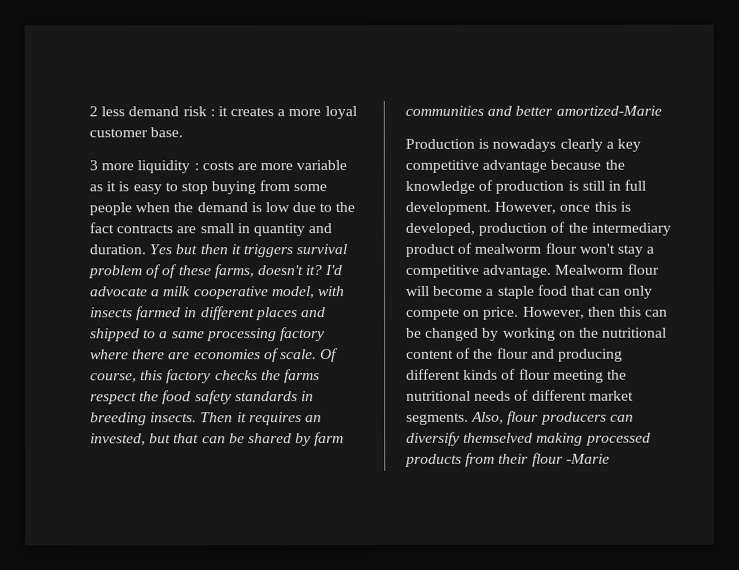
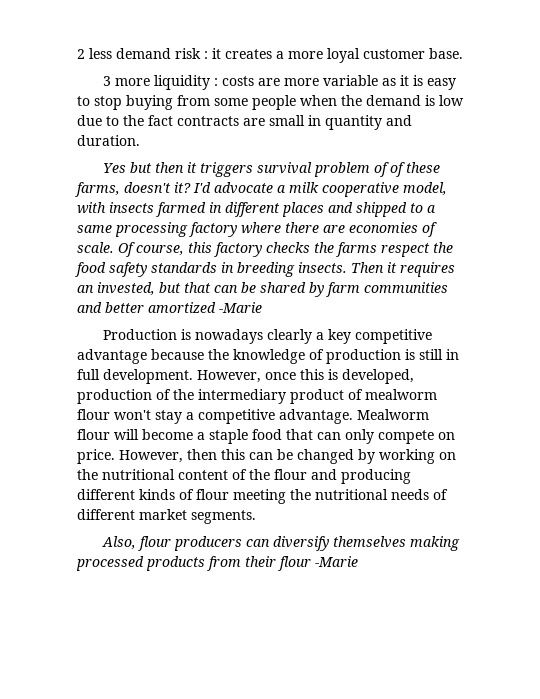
(146, 249) none -> (140, 140) //
[555,105,662,116] amortized-Marie -> [148,302,262,313] amortized -Marie
(469, 418) none -> (256, 517) //
[463,432,534,443] themselved -> [332,536,406,548] themselves

